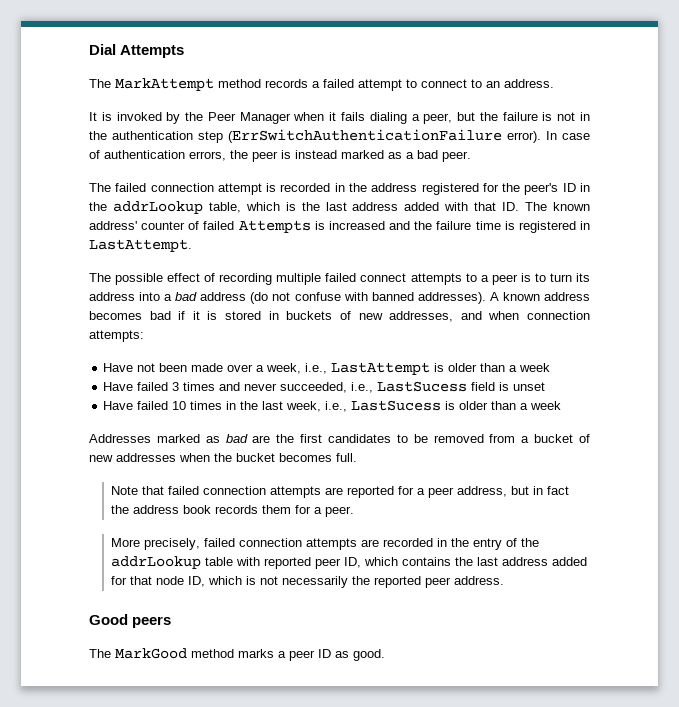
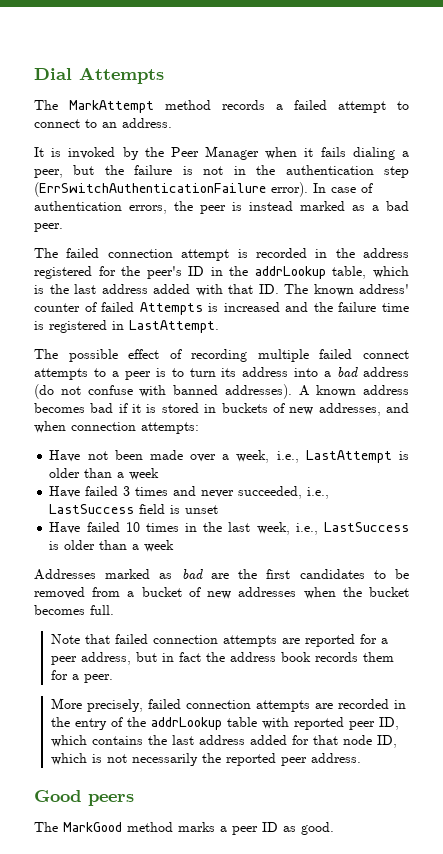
[377,381,468,392] LastSucess -> [49,504,135,514] LastSuccess
[351,400,442,411] LastSucess -> [324,522,410,532] LastSuccess

